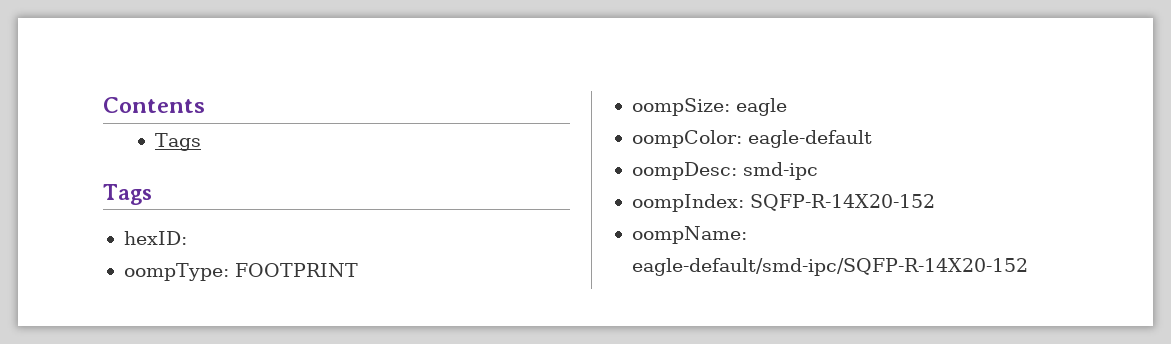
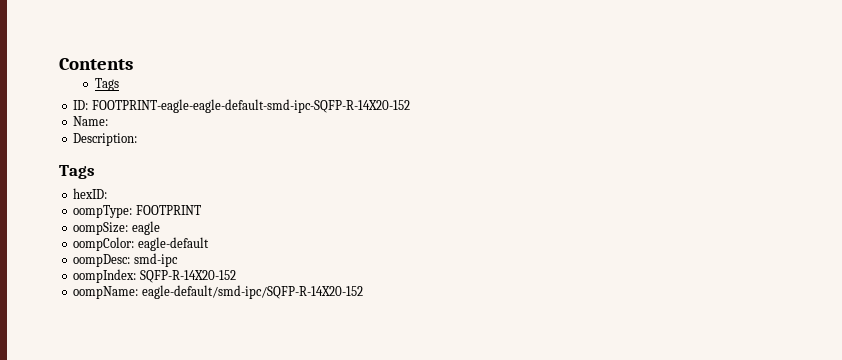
(202, 142) none -> [73,99,410,113] [73,116,109,126] [73,133,138,146] // ID: FOOTPRINT-eagle-eagle-default-smd-ipc-SQFP-R-14X20-152 // Name: // Description:

